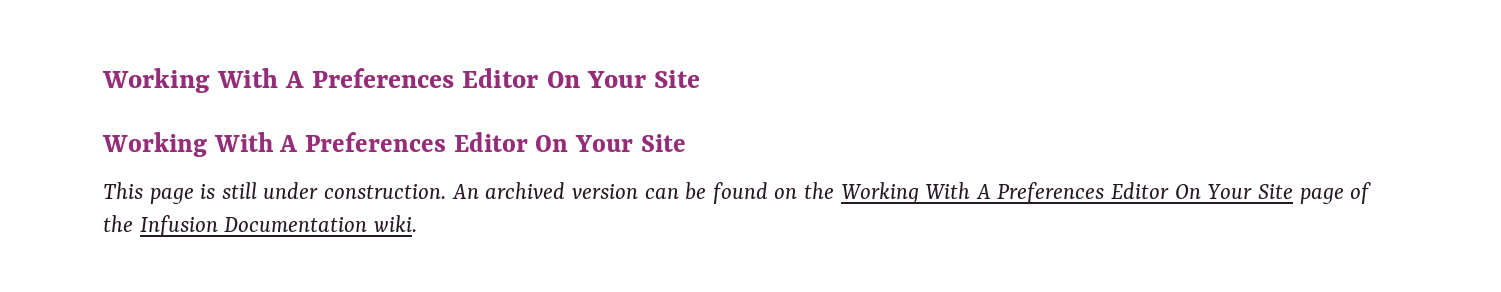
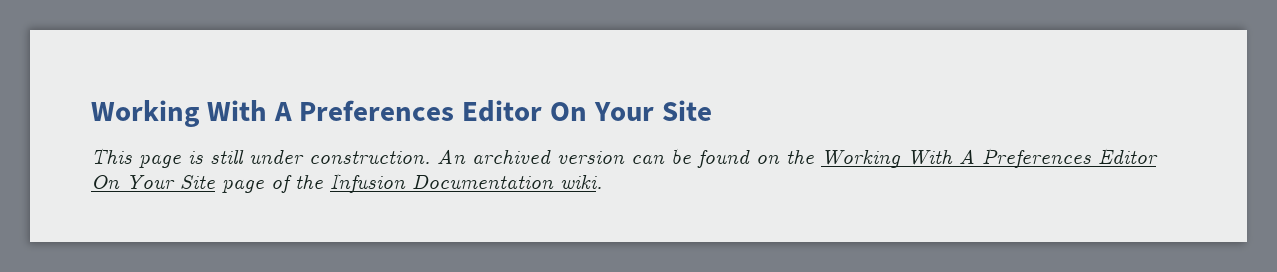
[102,68,700,93] [102,132,686,157] Working With A Preferences Editor On Your Site // Working With A Preferences Editor On Your Site -> [91,100,712,127] Working With A Preferences Editor On Your Site

